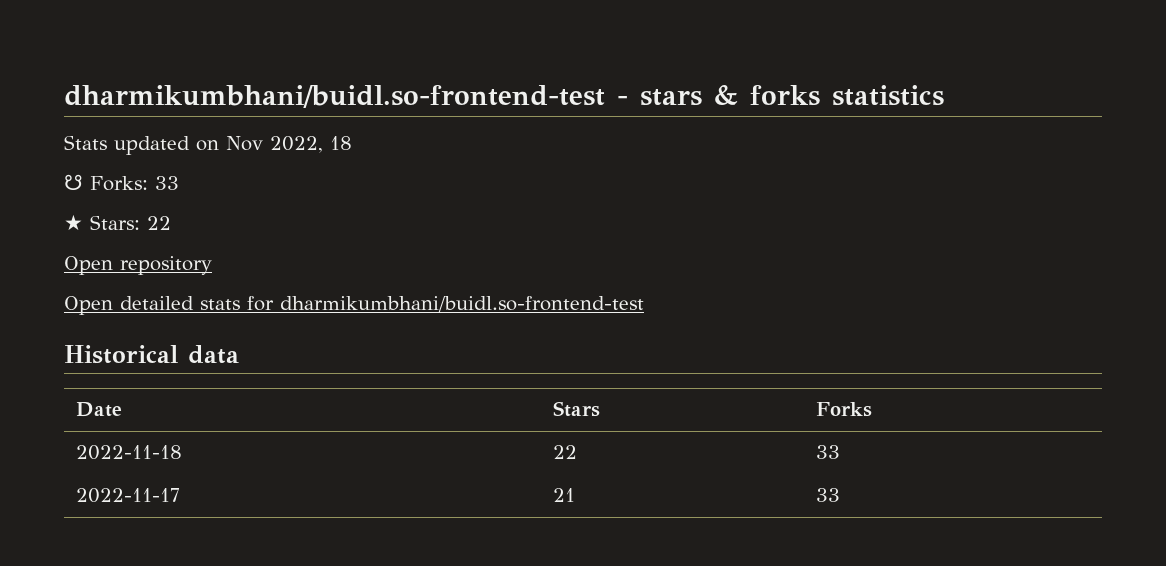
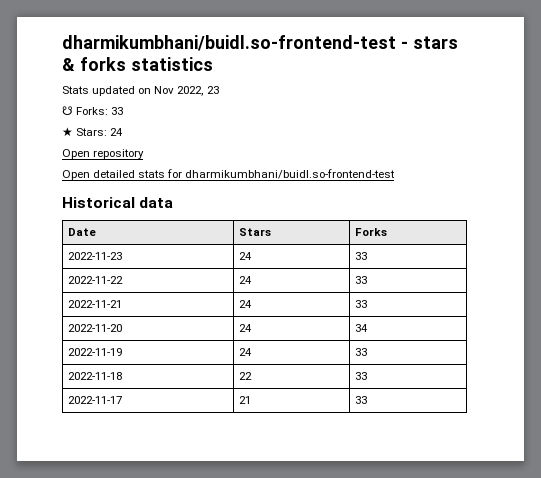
[330,136,352,150] 18 -> [206,86,219,94] 23
[147,216,171,230] 22 -> [110,128,124,136] 24
(873, 409) none -> [68,252,123,260] [239,252,253,260] [355,252,368,260] [68,276,124,284] [239,276,253,284] [355,276,368,284] [68,300,123,308] [239,300,253,308] [355,300,368,308] [68,324,123,332] [239,324,253,332] [355,324,369,332] [68,348,123,356] [239,348,253,356] [355,348,368,356] // 2022-11-23 | 24 | 33 // 2022-11-22 | 24 | 33 // 2022-11-21 | 24 | 33 // 2022-11-20 | 24 | 34 // 2022-11-19 | 24 | 33

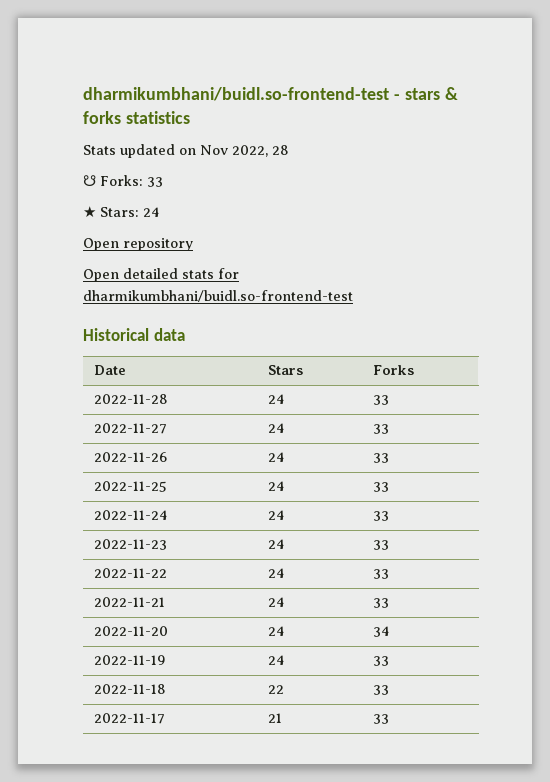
[206,86,219,94] 23 -> [272,145,289,155] 28
(388, 232) none -> [94,394,169,404] [268,394,286,404] [373,395,390,405] [94,423,168,434] [268,423,286,433] [373,424,390,434] [94,452,168,462] [268,452,286,462] [373,453,390,463] [94,481,168,492] [268,481,286,491] [373,482,390,492] [94,510,169,520] [268,510,286,520] [373,511,390,521] // 2022-11-28 | 24 | 33 // 2022-11-27 | 24 | 33 // 2022-11-26 | 24 | 33 // 2022-11-25 | 24 | 33 // 2022-11-24 | 24 | 33

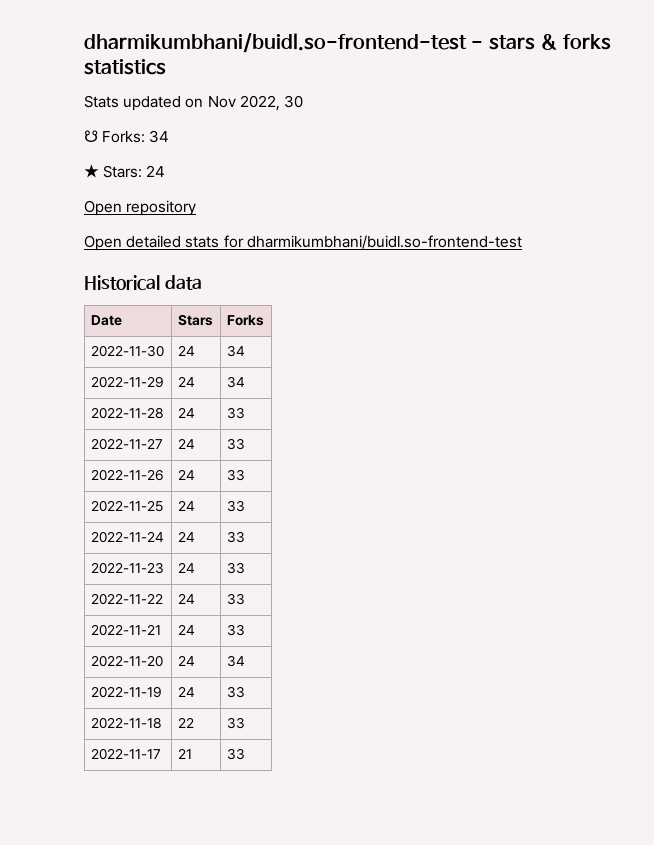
[272,145,289,155] 28 -> [283,95,303,108] 30
[147,177,163,187] 33 -> [149,130,170,143] 34
(415, 370) none -> [90,345,164,357] [177,345,195,356] [226,345,245,357] [90,376,164,388] [177,376,195,387] [226,376,245,388] // 2022-11-30 | 24 | 34 // 2022-11-29 | 24 | 34

